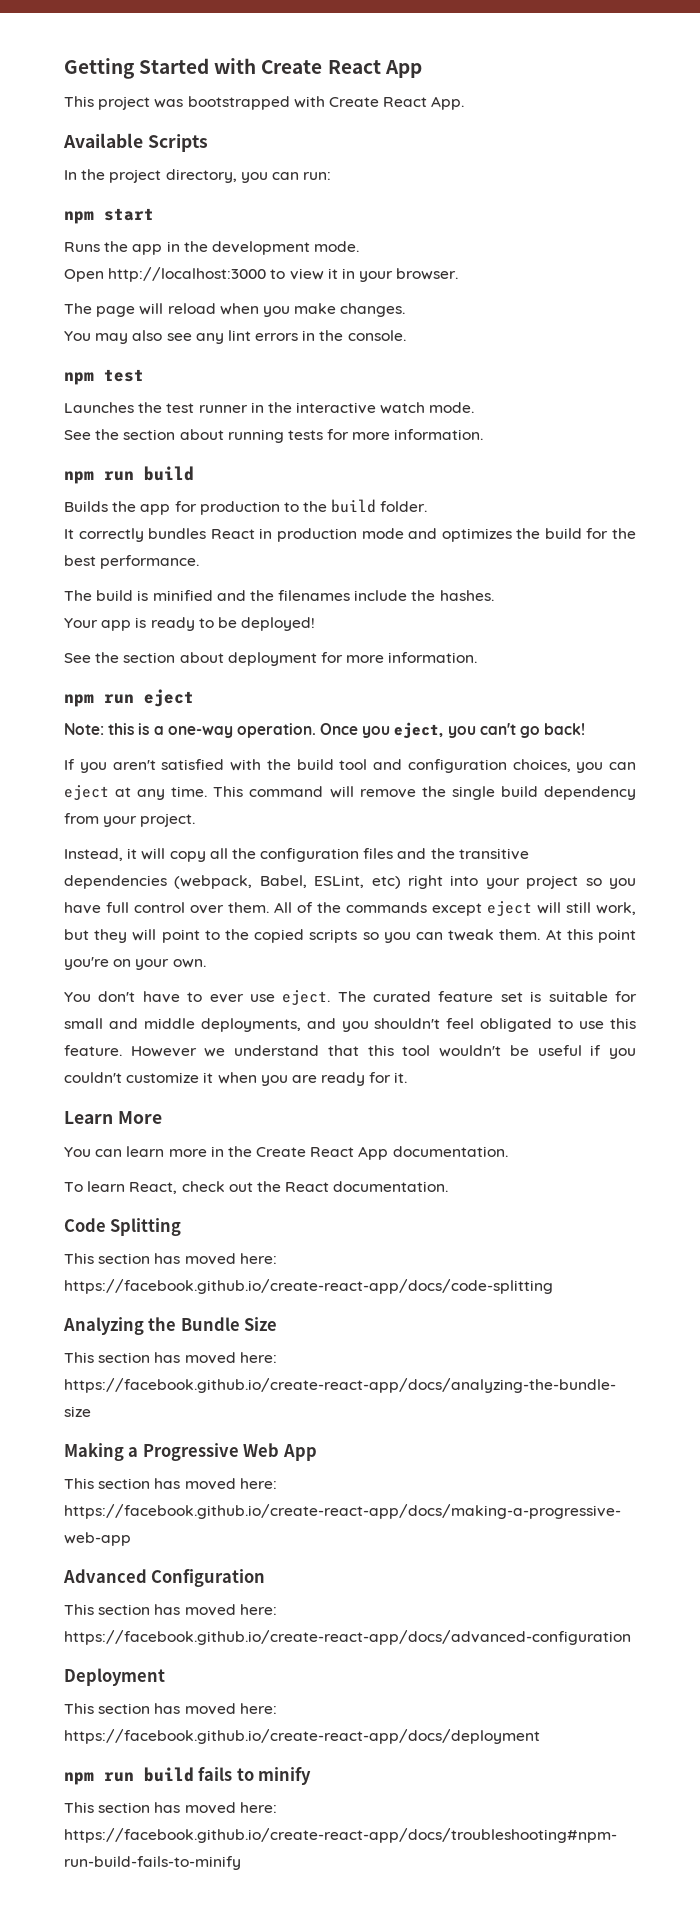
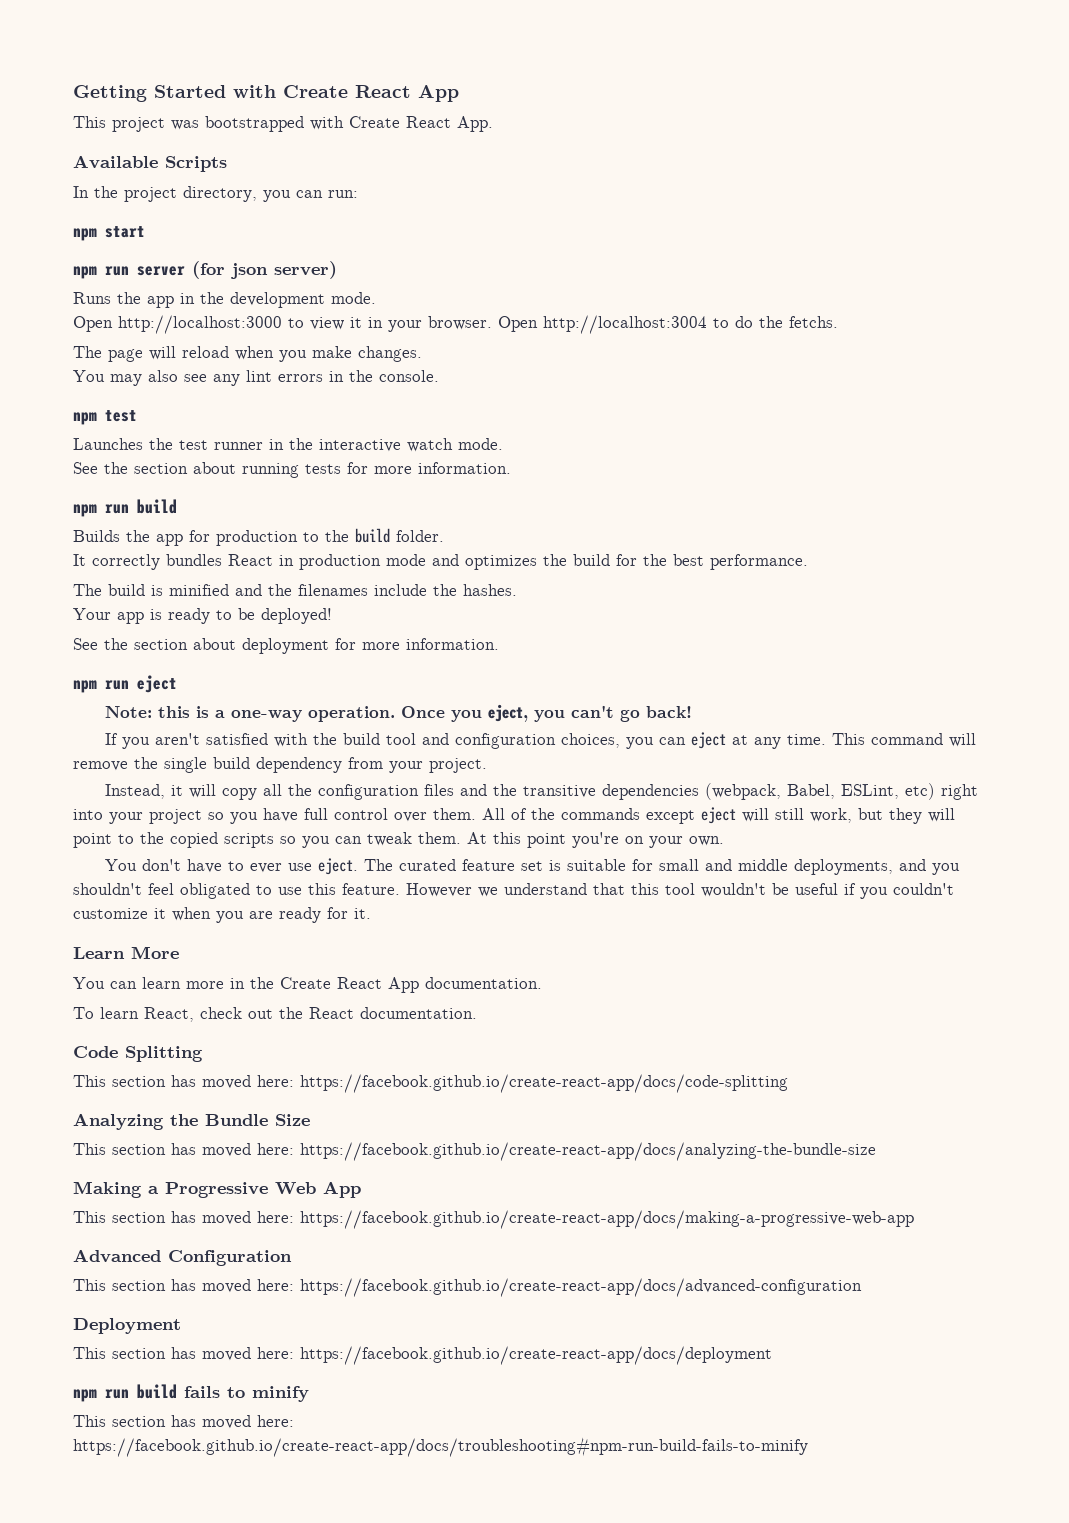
(154, 214) none -> [73,261,337,279] // npm run server (for json server)
(459, 274) none -> [498,315,838,334] Open http://localhost:3004 to do the fetchs.

